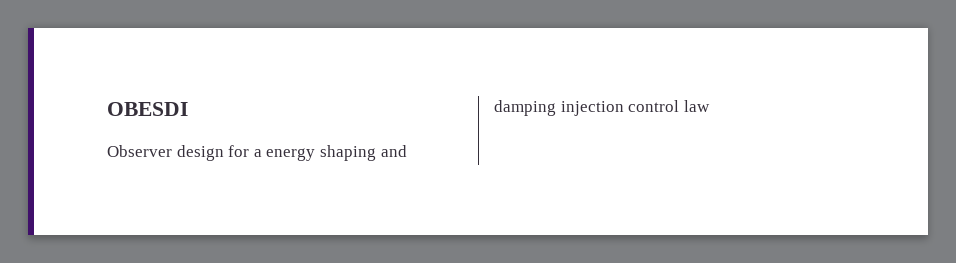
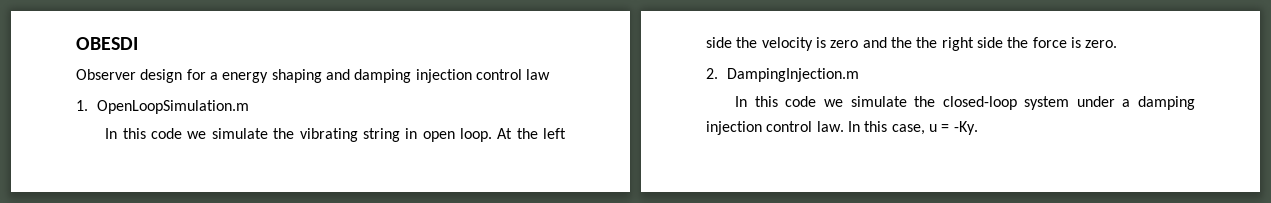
(710, 106) none -> [76,100,249,114] [105,128,567,142] [706,37,1118,51] [706,68,859,82] [735,96,1195,110] [706,121,978,135] // 1. OpenLoopSimulation.m // In this code we simulate the vibrating string in open loop. At the left side the velocity is zero and the the right side the force is zero. // 2. DampingInjection.m // In this code we simulate the closed-loop system under a damping injection control law. In this case, u = -Ky.

